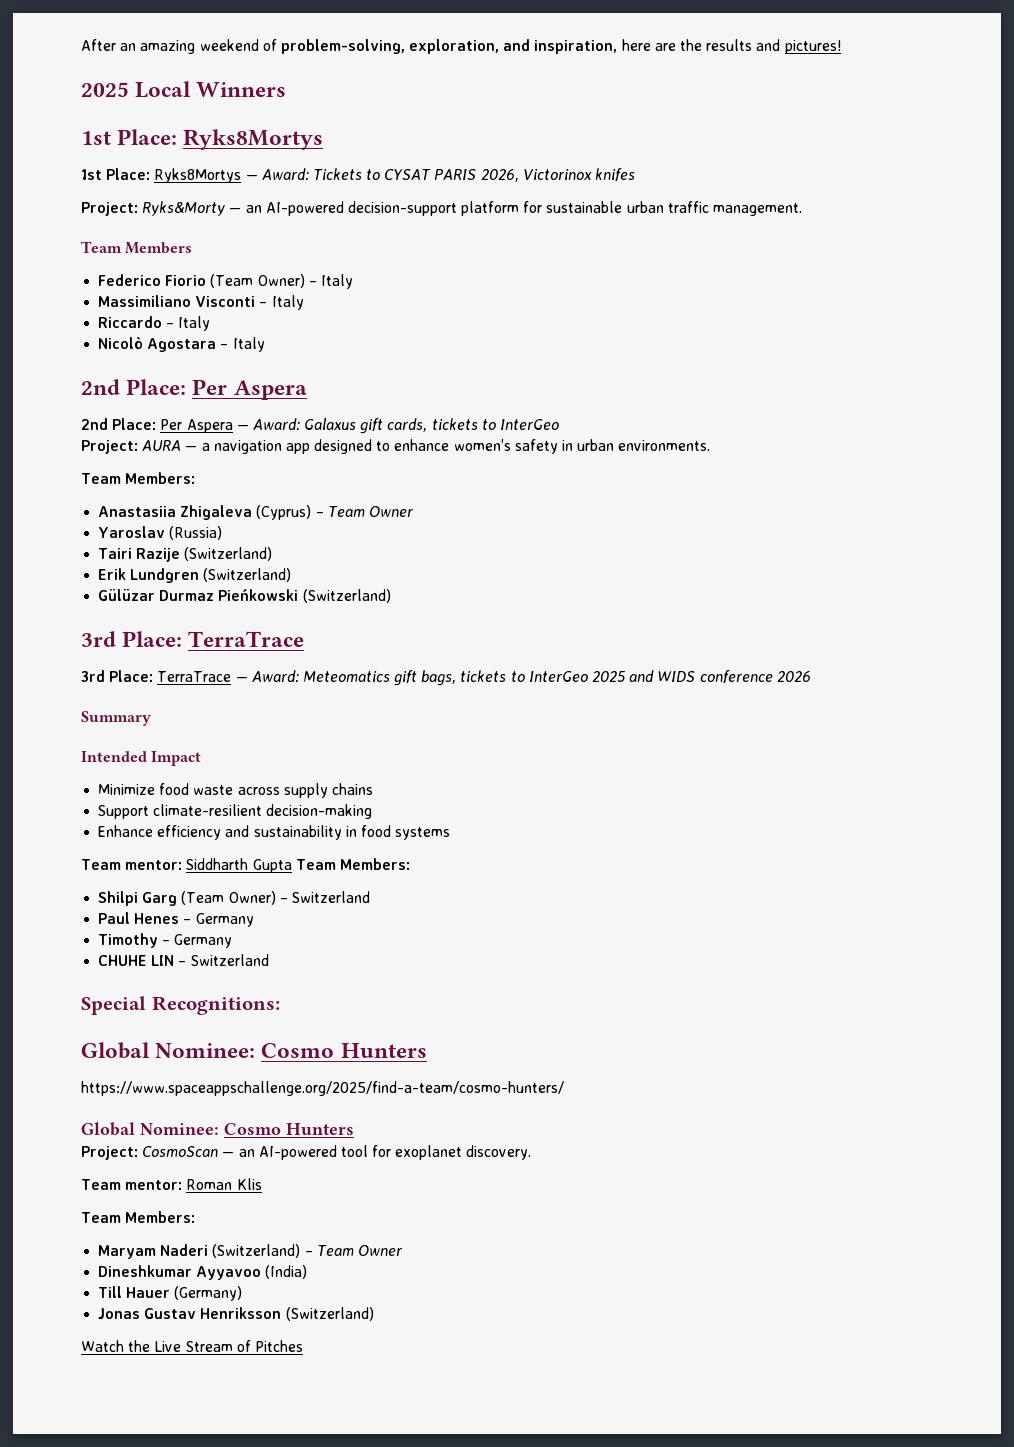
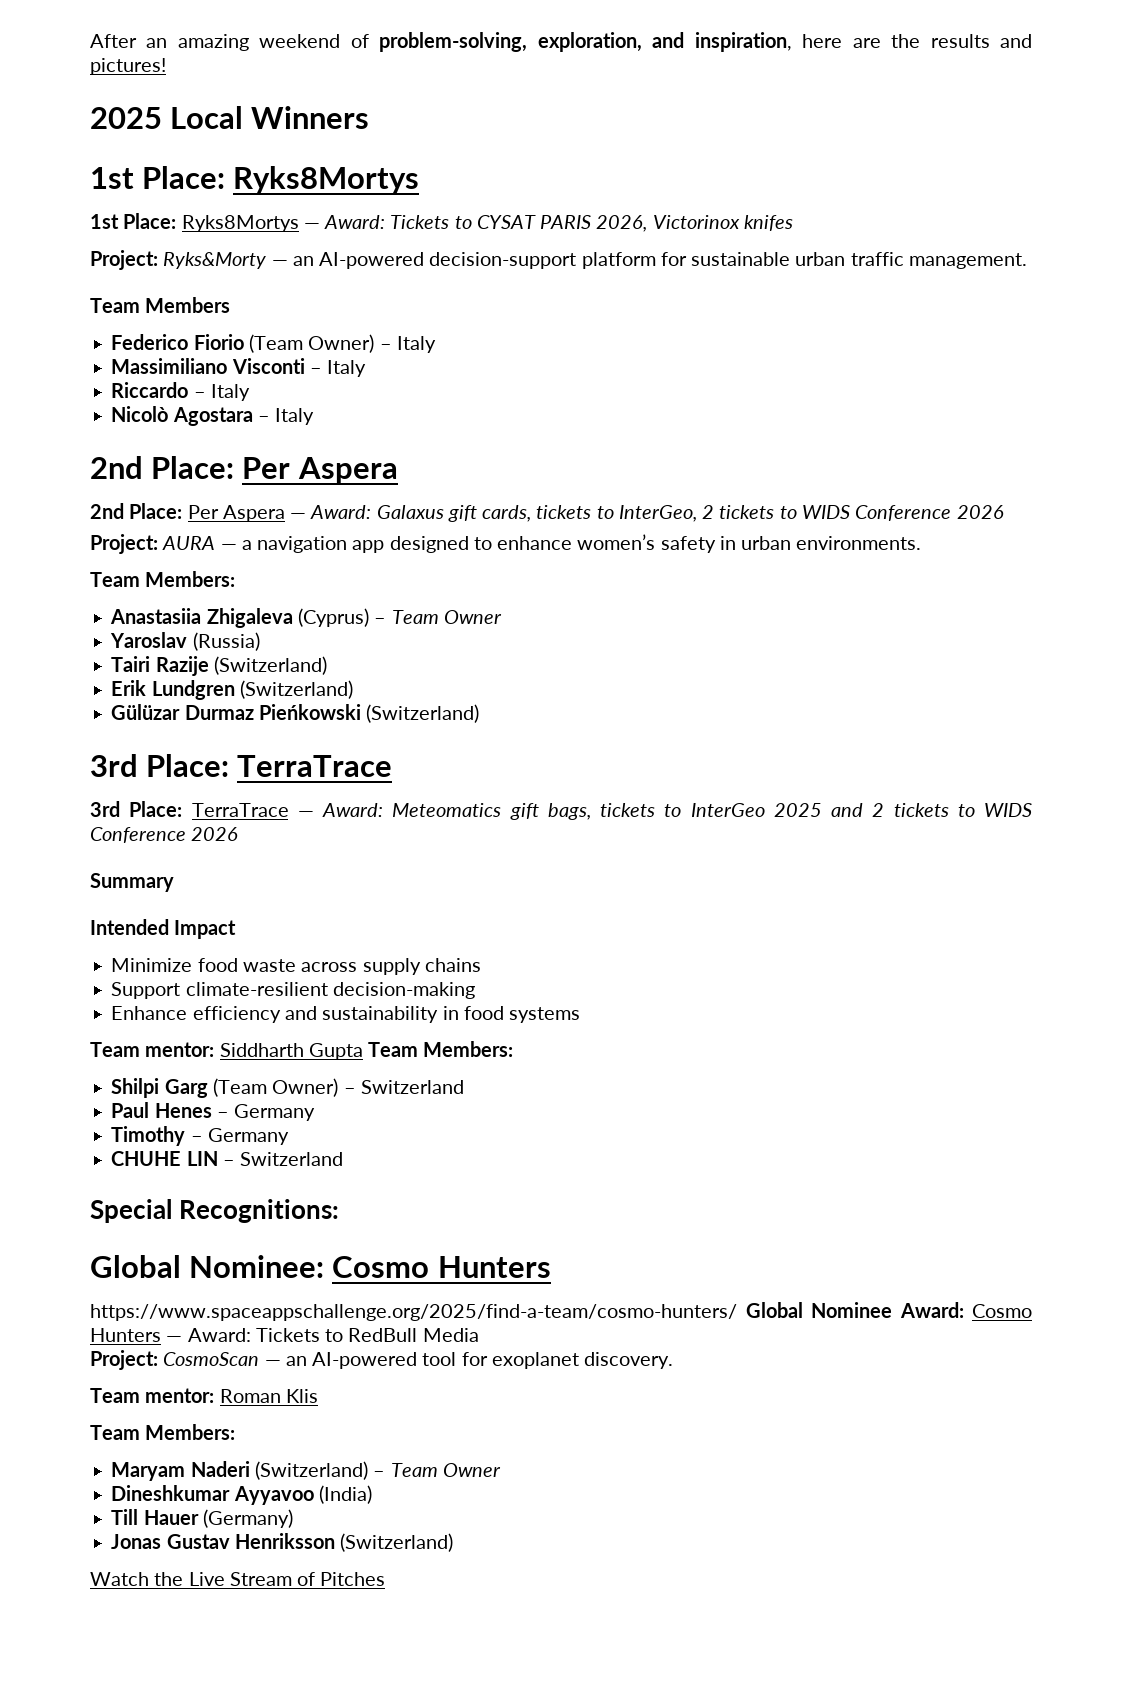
[500,419,560,430] InterGeo -> [618,505,1004,522] InterGeo, 2 tickets to WIDS Conference 2026
[657,670,773,683] WIDS conference -> [872,803,1032,817] [90,827,186,843] 2 tickets to WIDS Conference
[81,1122,354,1136] // Global Nominee: Cosmo Hunters -> [745,1302,1032,1318] [90,1328,479,1342] Global Nominee Award: Cosmo Hunters — Award: Tickets to RedBull Media

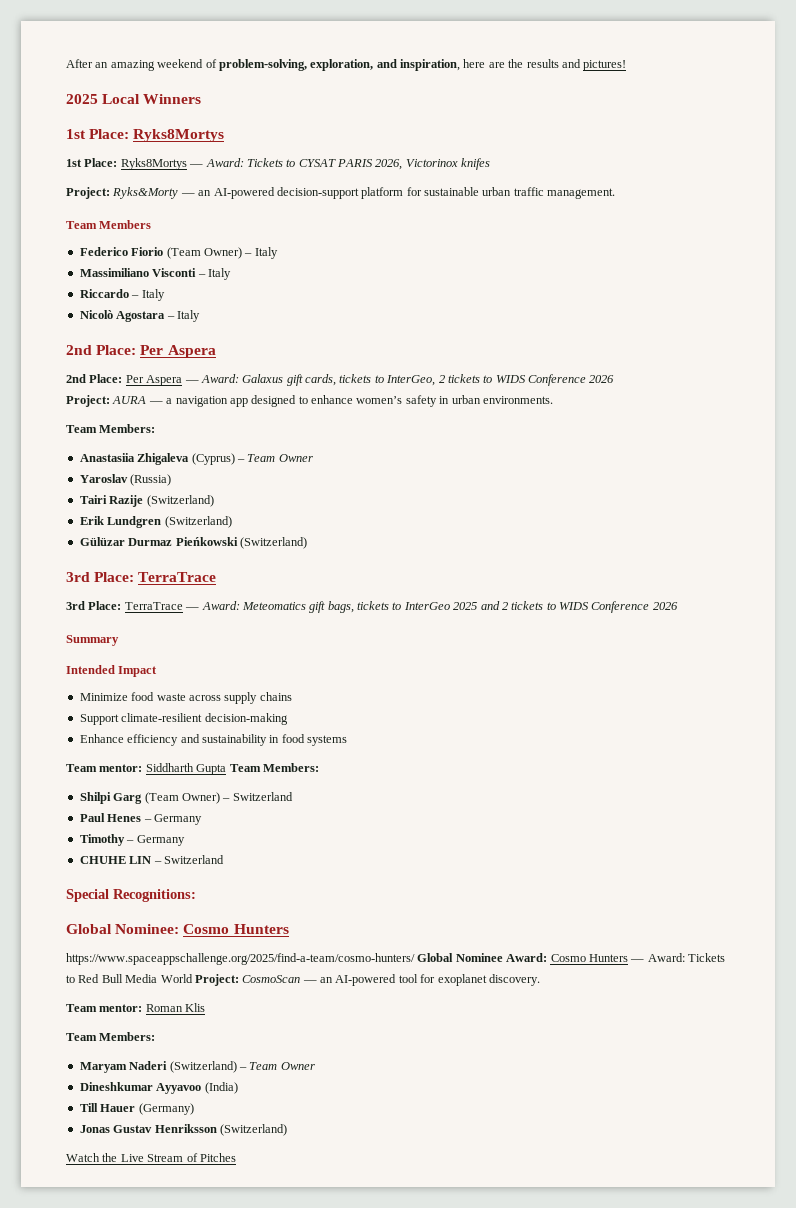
[348,1328,418,1342] RedBull -> [78,974,123,983] Red Bull
(479, 1335) // -> [160,974,193,983] World

